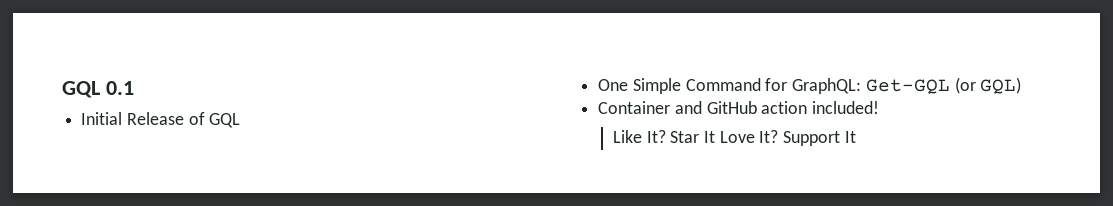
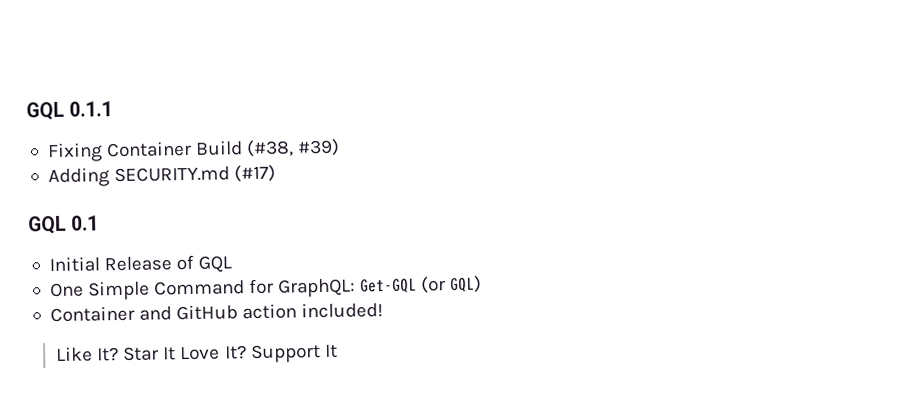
[62,81,100,98] GQL -> [26,101,114,121] [46,138,341,163] [47,164,277,188] [28,215,67,235] GQL 0.1.1 // Fixing Container Build (#38, #39) // Adding SECURITY.md (#17) // GQL

